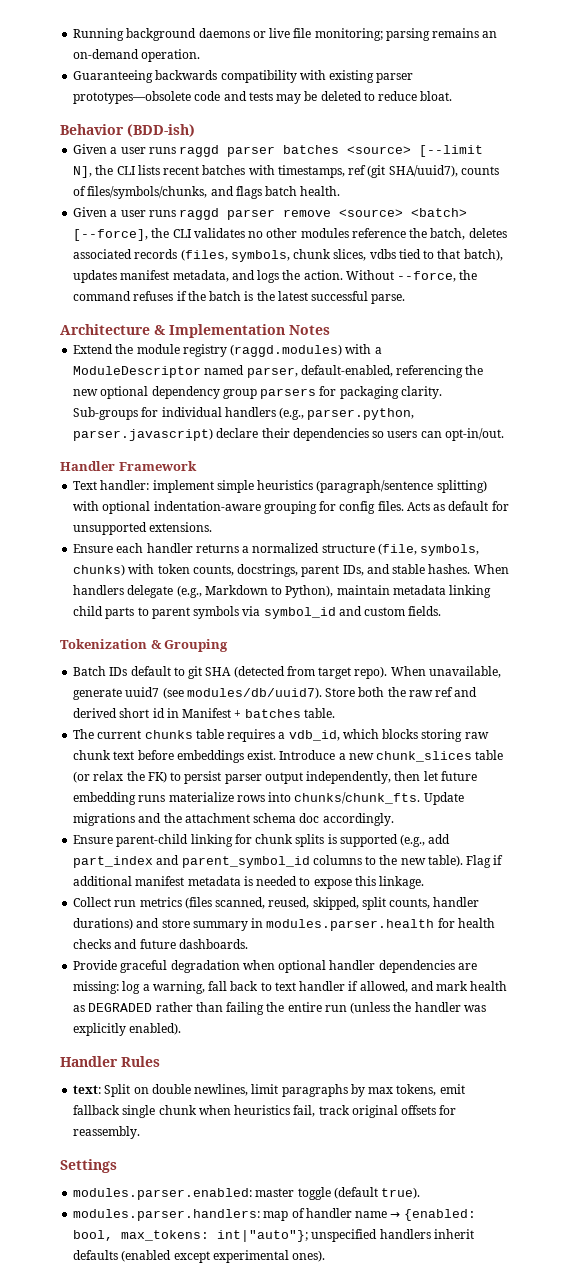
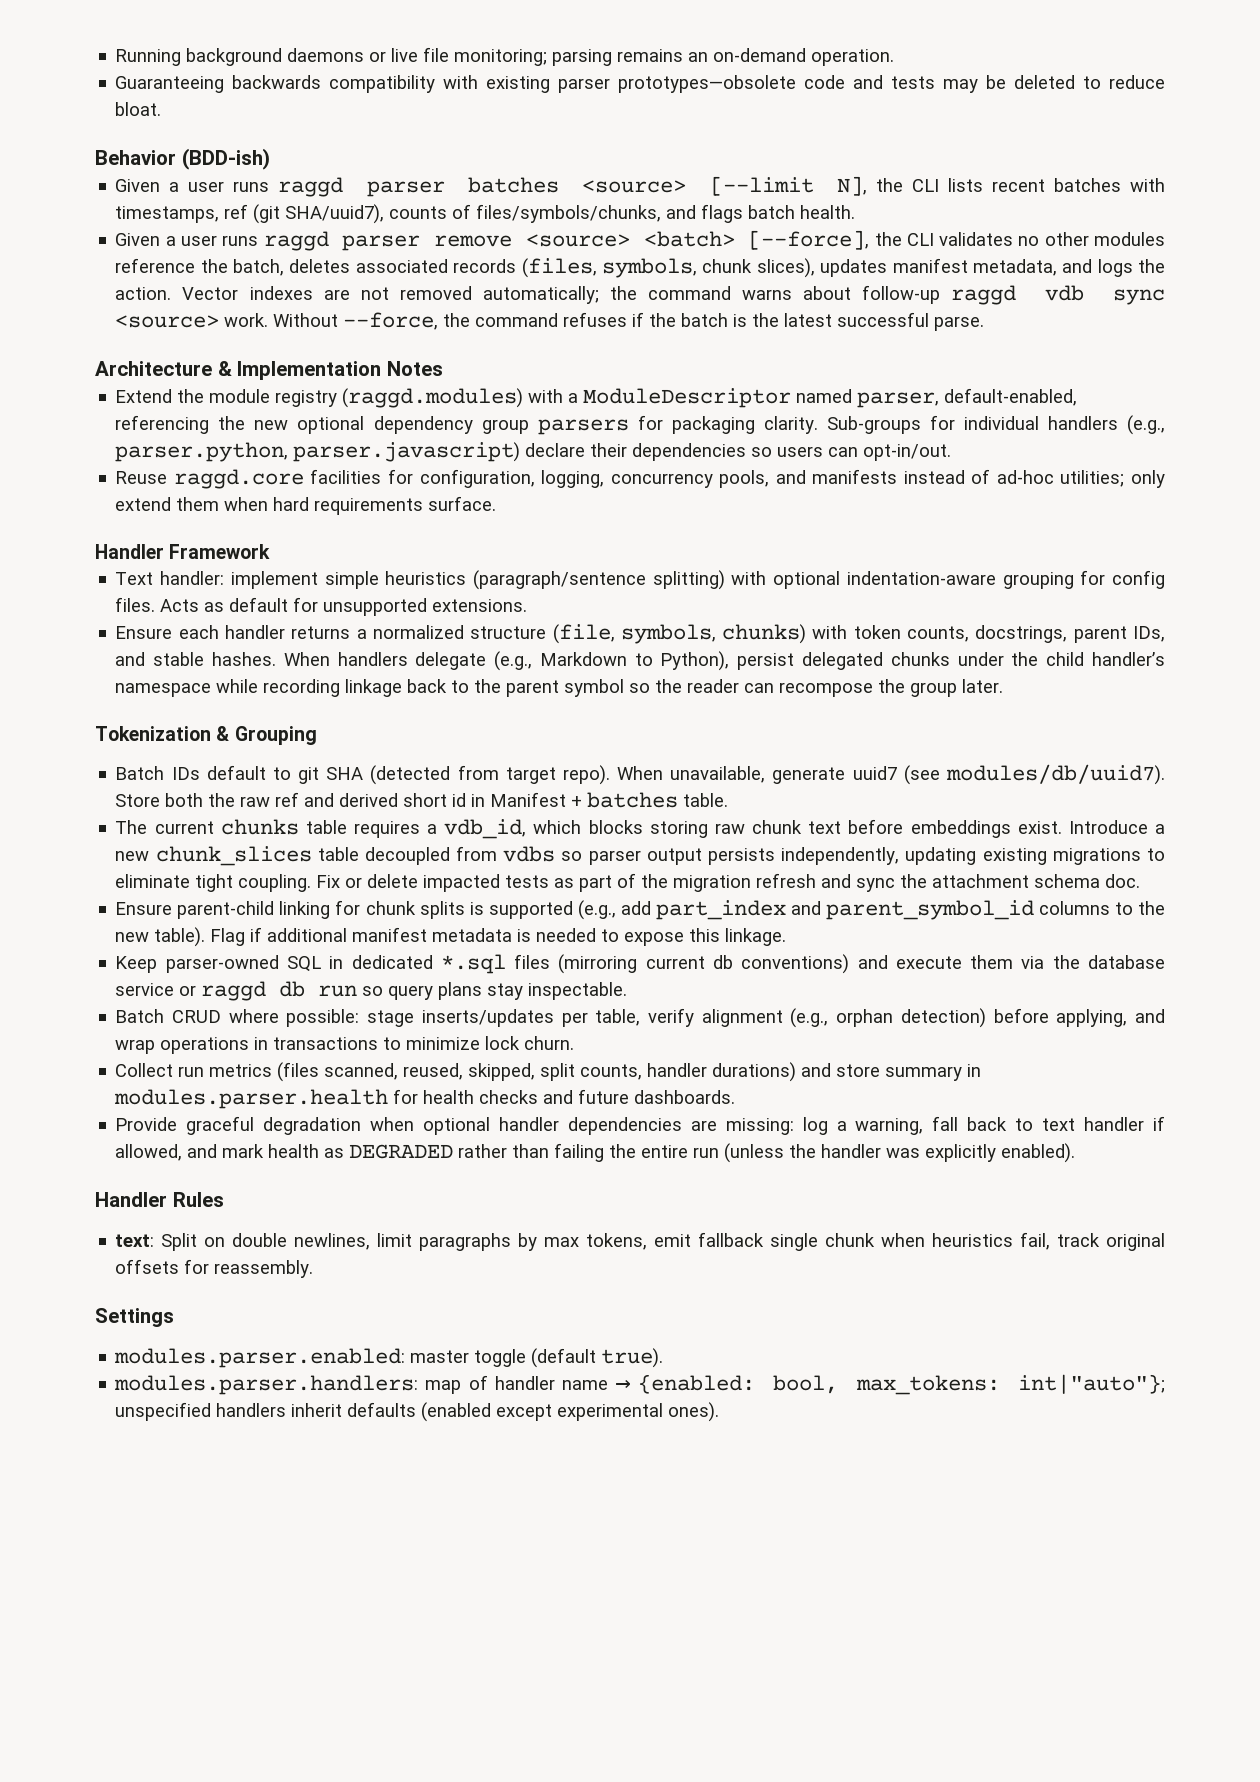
[333,249,503,261] slices, vdbs tied to that batch), -> [756,258,815,278] slices),
(343, 275) none -> [182,285,1165,305] [115,313,269,328] Vector indexes are not removed automatically; the command warns about follow-up raggd vdb sync <source> work.
(504, 434) none -> [115,469,1166,489] [115,496,497,515] // Reuse raggd.core facilities for configuration, logging, concurrency pools, and manifests instead of ad-hoc utilities; only extend them when hard requirements surface.
[336,585,492,598] [73,606,442,619] maintain metadata linking child parts to parent symbols via symbol_id and custom fields. -> [737,652,1165,670] [115,679,1004,697] persist delegated chunks under the child handler’s namespace while recording linkage back to the parent symbol so the reader can recompose the group later.
[73,771,477,784] [73,792,464,805] [73,813,162,826] (or relax the FK) to persist parser output independently, then let future embedding runs materialize rows into chunks/chunk_fts. Update migrations and -> [364,846,1165,865] [115,873,896,892] decoupled from vdbs so parser output persists independently, updating existing migrations to eliminate tight coupling. Fix or delete impacted tests as part of the migration refresh and sync
[299,813,394,826] doc accordingly. -> [1105,874,1141,888] doc.
(425, 882) none -> [115,954,1165,974] [115,981,628,1001] [115,1008,1166,1028] [115,1036,575,1054] // Keep parser-owned SQL in dedicated *.sql files (mirroring current db conventions) and execute them via the database service or raggd db run so query plans stay inspectable. // Batch CRUD where possible: stage inserts/updates per table, verify alignment (e.g., orphan detection) before applying, and wrap operations in transactions to minimize lock churn.

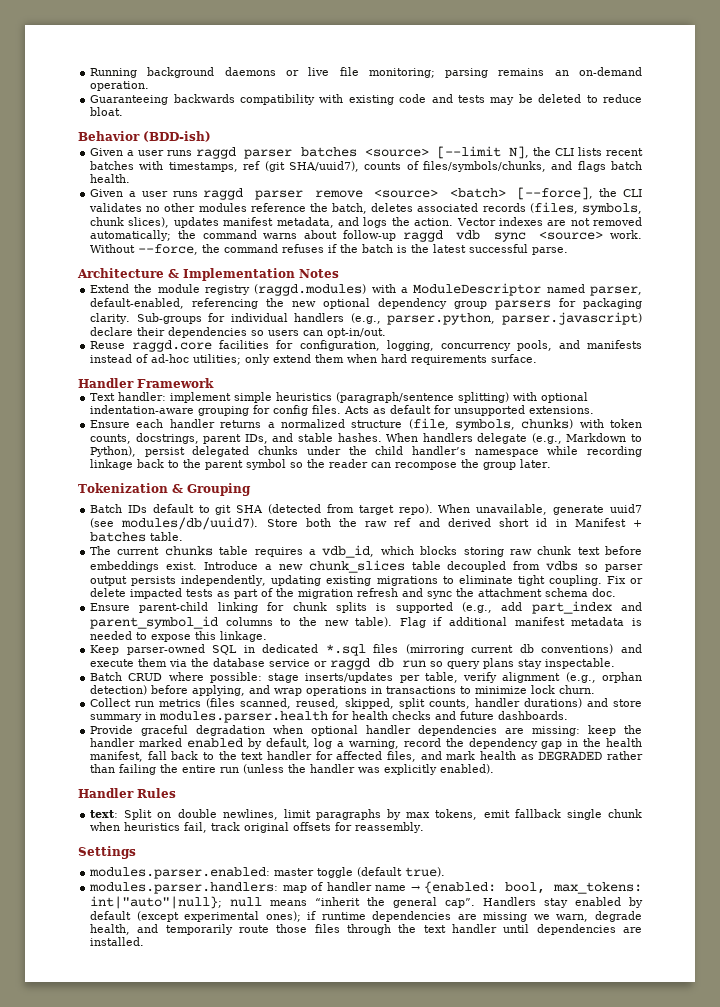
[558,75,797,93] parser prototypes—obsolete -> (394, 100) none
[802,1117,924,1135] log a warning, -> [588,725,642,736] [90,738,643,749] [90,751,144,762] keep the handler marked enabled by default, log a warning, record the dependency gap in the health manifest,
[1042,1116,1165,1131] [115,1144,183,1161] text handler if allowed, -> [218,751,417,762] the text handler for affected files,
[1018,1374,1166,1394] [115,1402,720,1422] int|"auto"}; unspecified handlers inherit defaults (enabled except experimental ones). -> [90,896,644,909] [90,911,643,922] [90,924,642,935] [90,937,145,946] int|"auto"|null}; null means “inherit the general cap”. Handlers stay enabled by default (except experimental ones); if runtime dependencies are missing we warn, degrade health, and temporarily route those files through the text handler until dependencies are installed.

